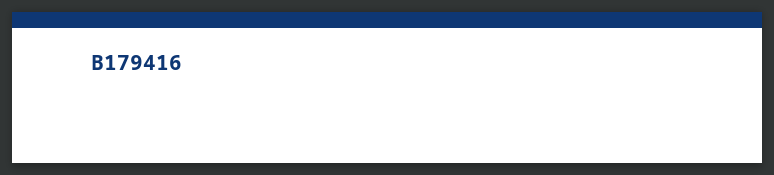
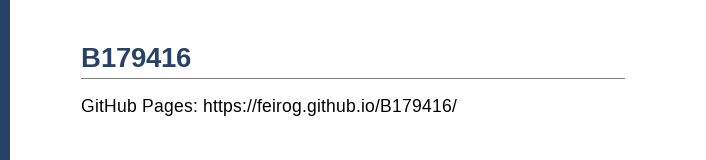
(182, 62) none -> [81,99,457,116] // GitHub Pages: https://feirog.github.io/B179416/

